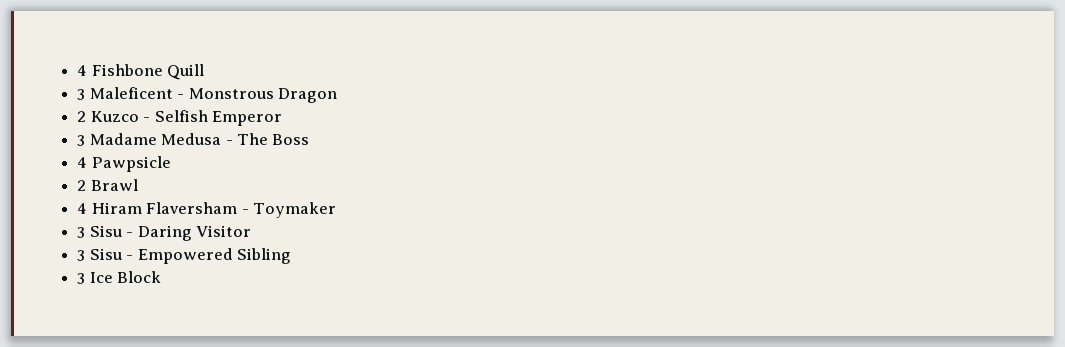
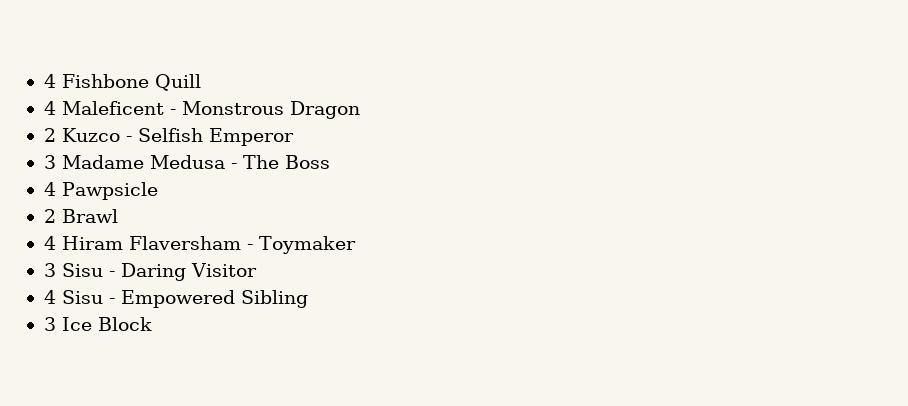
[77,89,86,100] 3 -> [43,101,56,115] 4
[77,250,86,261] 3 -> [43,290,56,304] 4

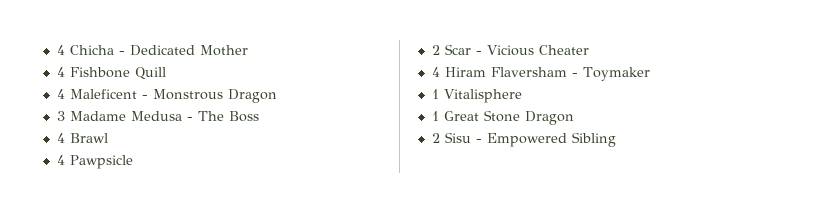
[43,74,56,88] 4 -> [56,45,248,56] [56,67,65,77] 4 Chicha - Dedicated Mother // 4
[43,128,294,146] // 2 Kuzco - Selfish Emperor -> (277, 96) none
(330, 162) none -> [56,133,108,143] // 4 Brawl
[61,209,118,223] Brawl -> [444,44,589,56] Scar - Vicious Cheater
[43,263,257,281] [43,290,56,304] 3 Sisu - Daring Visitor // 4 -> [431,89,522,103] [431,110,574,125] [431,133,440,143] 1 Vitalisphere // 1 Great Stone Dragon // 2
[43,317,152,331] // 3 Ice Block -> (616, 139) none

